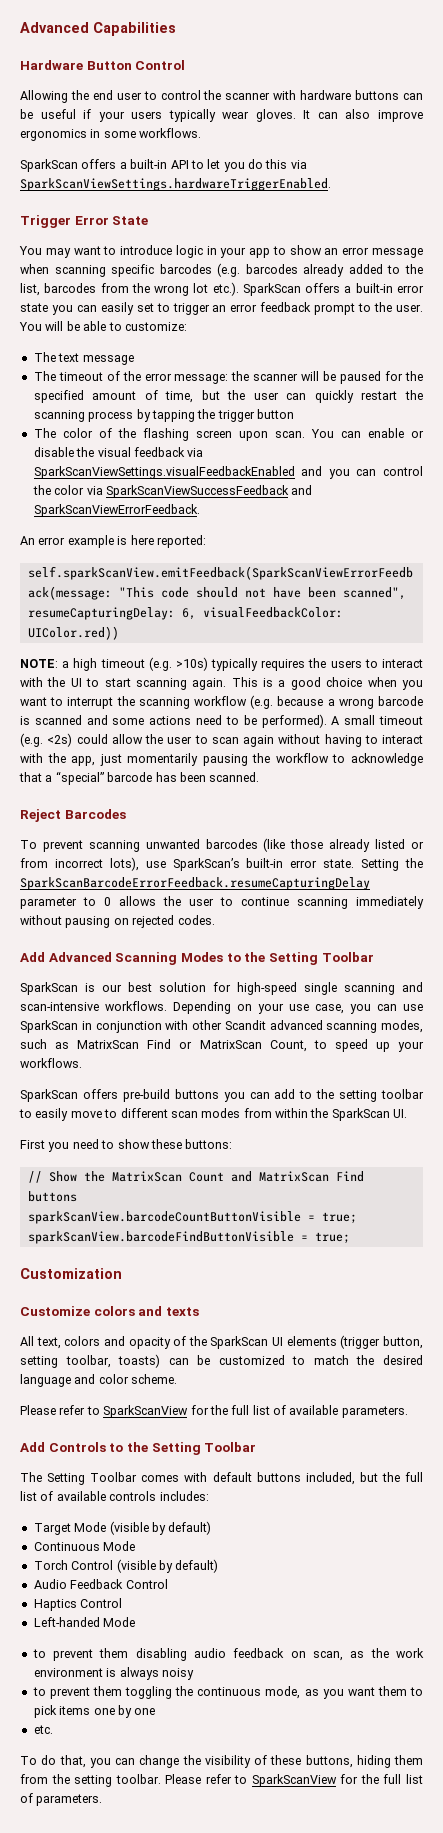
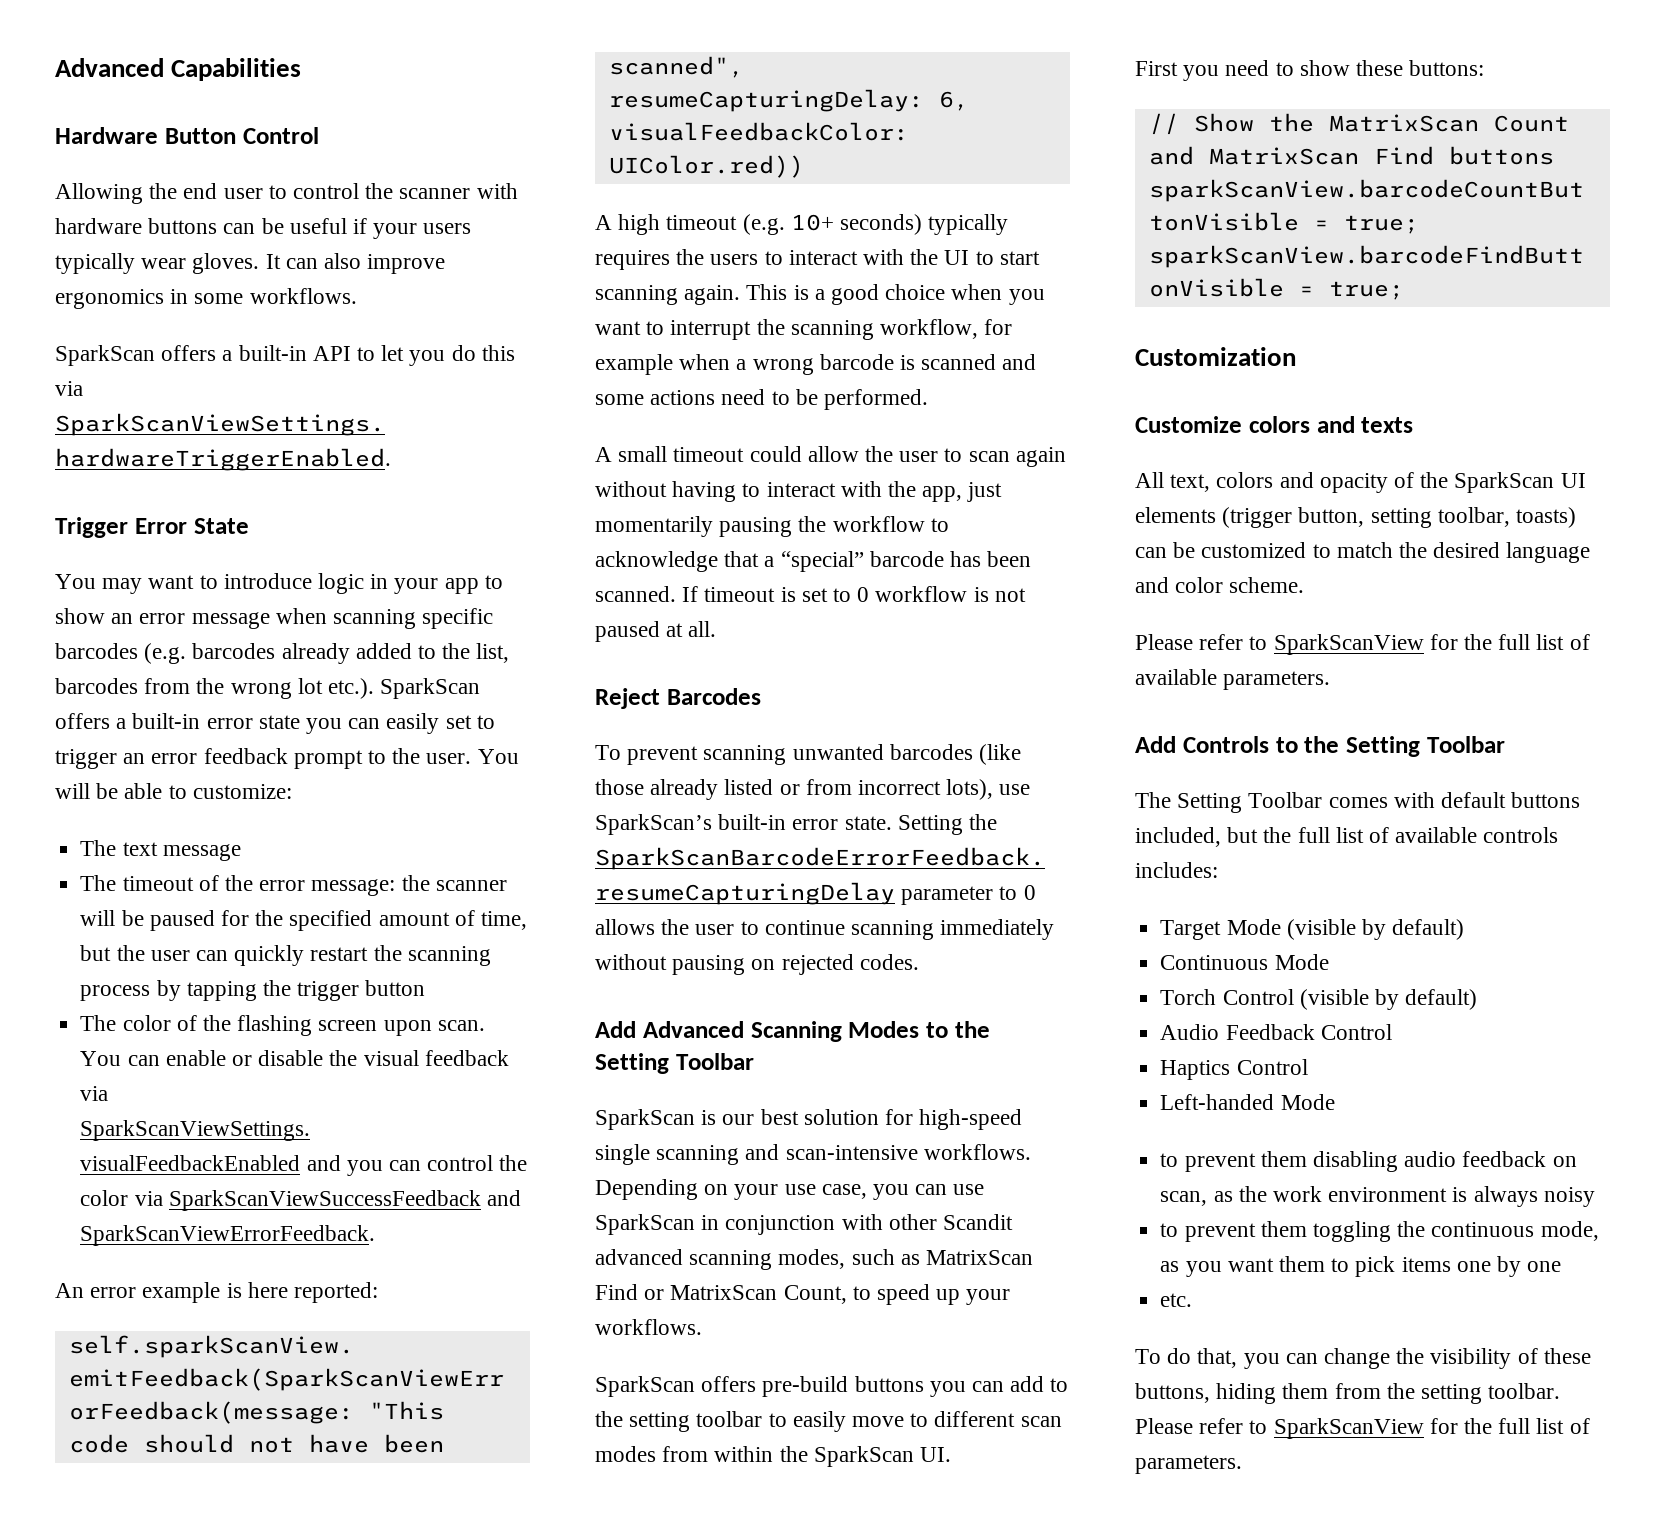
[20,659,70,668] NOTE: a -> [595,215,612,230] A
[175,657,208,671] >10s) -> [790,214,923,235] 10+ seconds)
[194,695,324,709] workflow (e.g. because -> [880,319,1013,339] [595,354,731,375] workflow, for example when
[261,714,327,728] performed). -> [824,389,929,410] performed. //
[20,733,73,747] (e.g. <2s) -> (745, 454) none
(260, 777) none -> [682,586,1026,602] [595,621,717,642] If timeout is set to 0 workflow is not paused at all.

